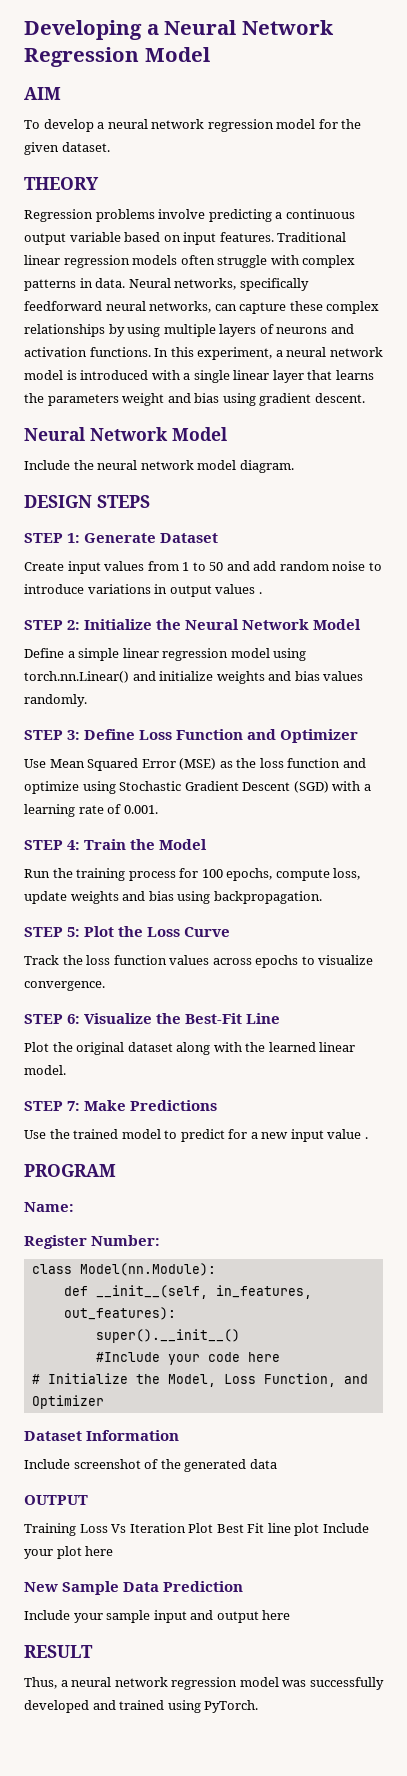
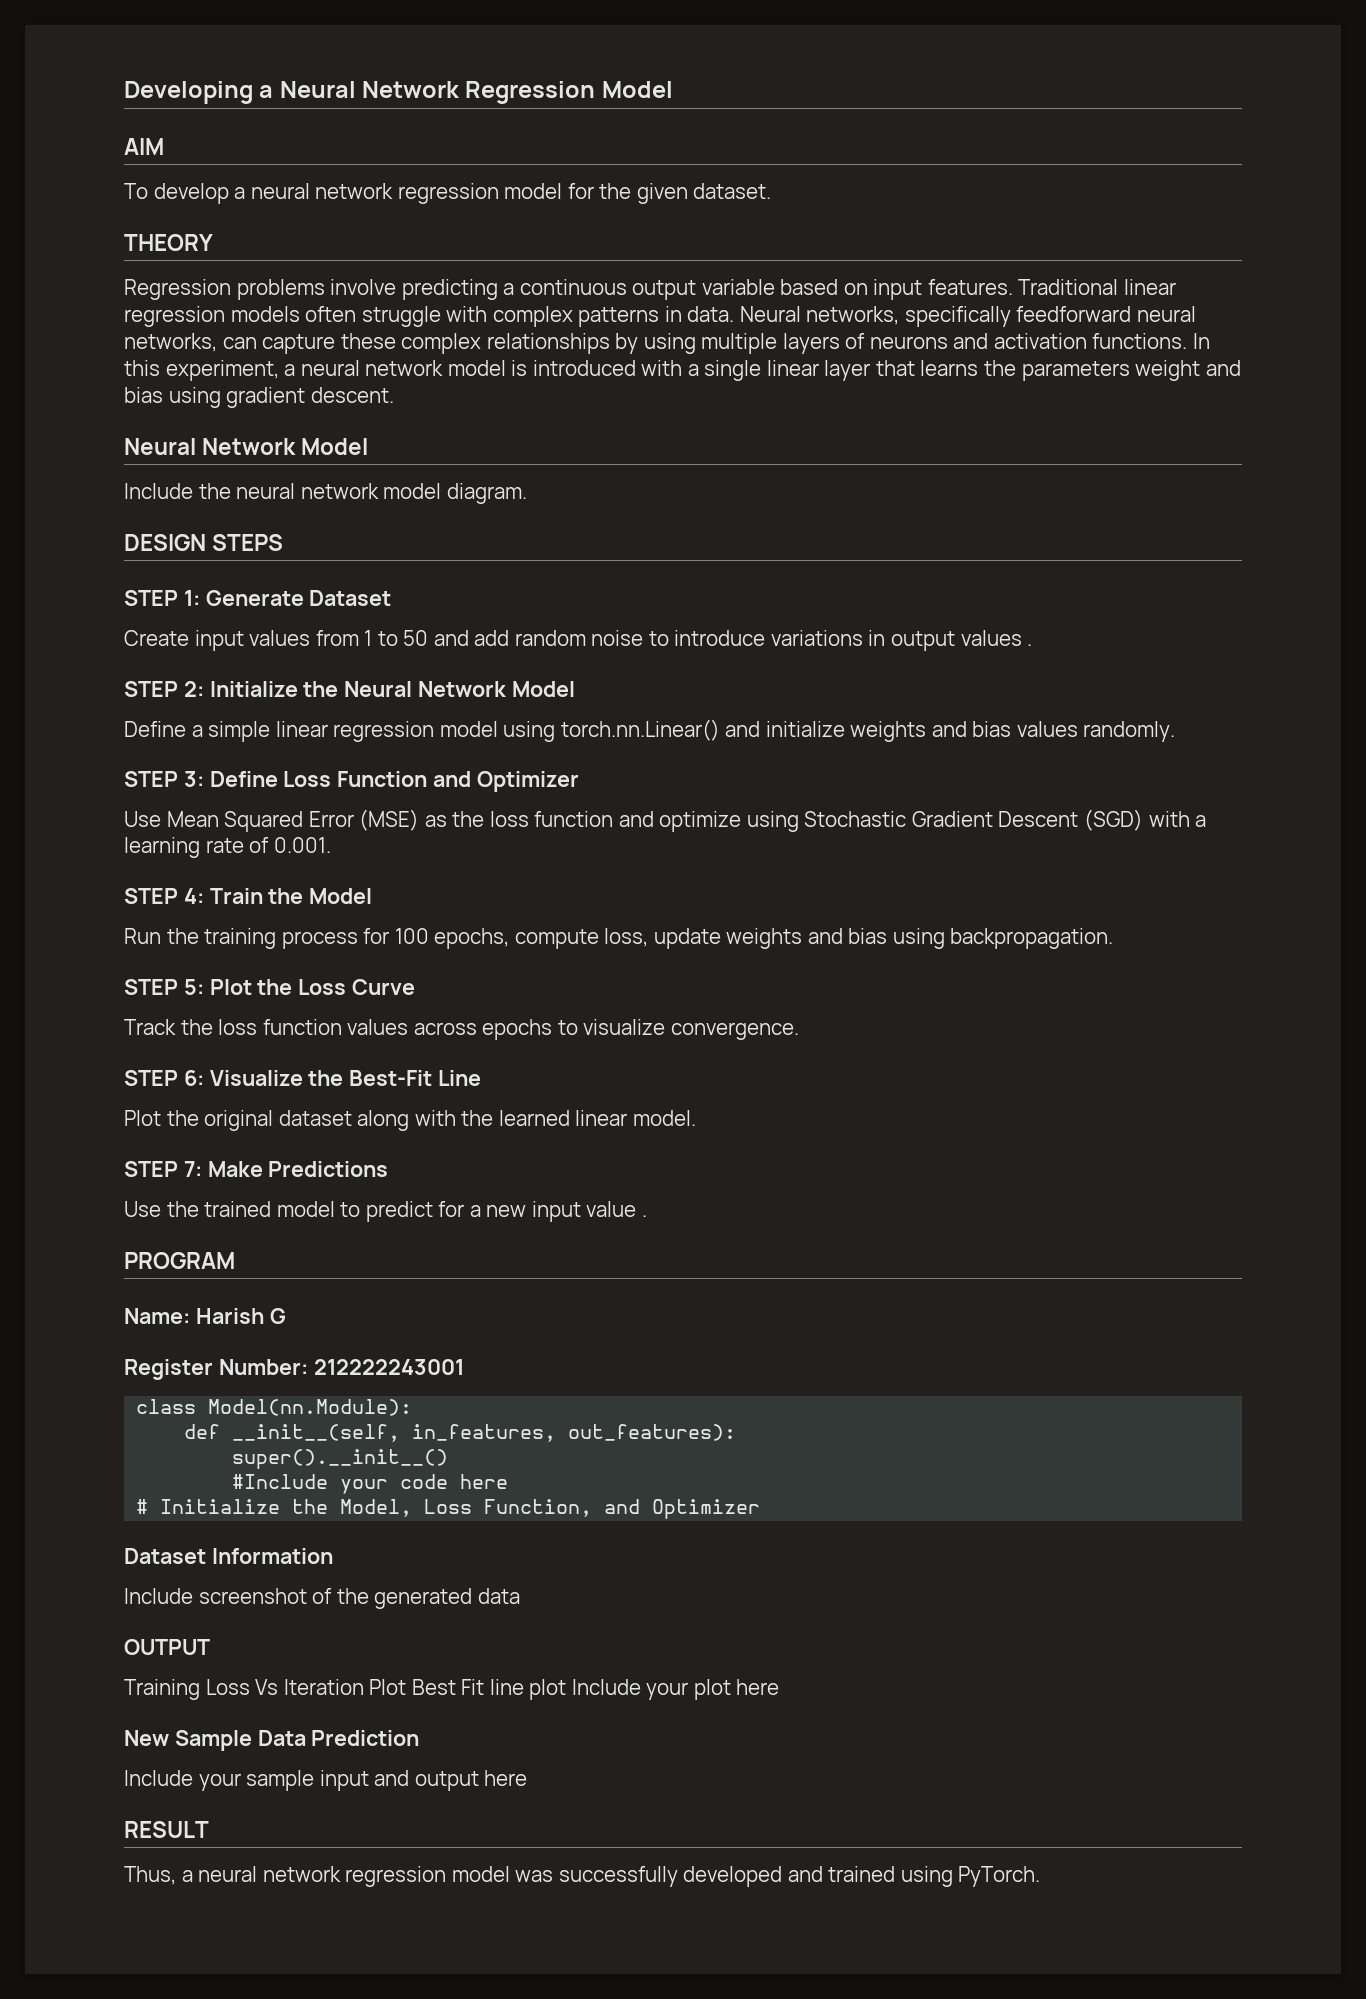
(74, 1207) none -> [195,1308,286,1324] Harish G
(161, 1240) none -> [313,1359,464,1375] 212222243001

